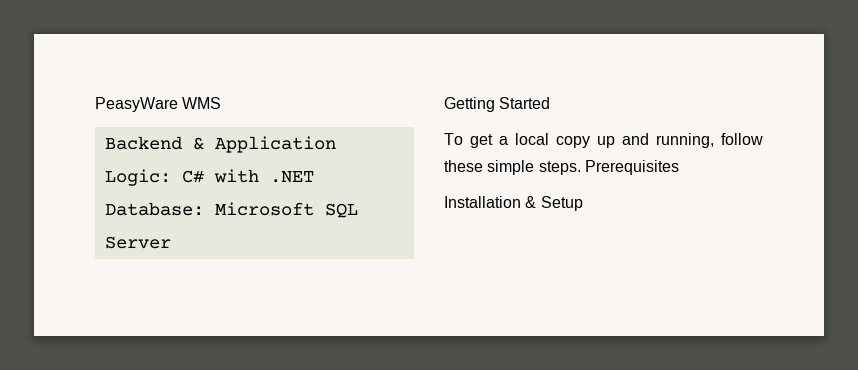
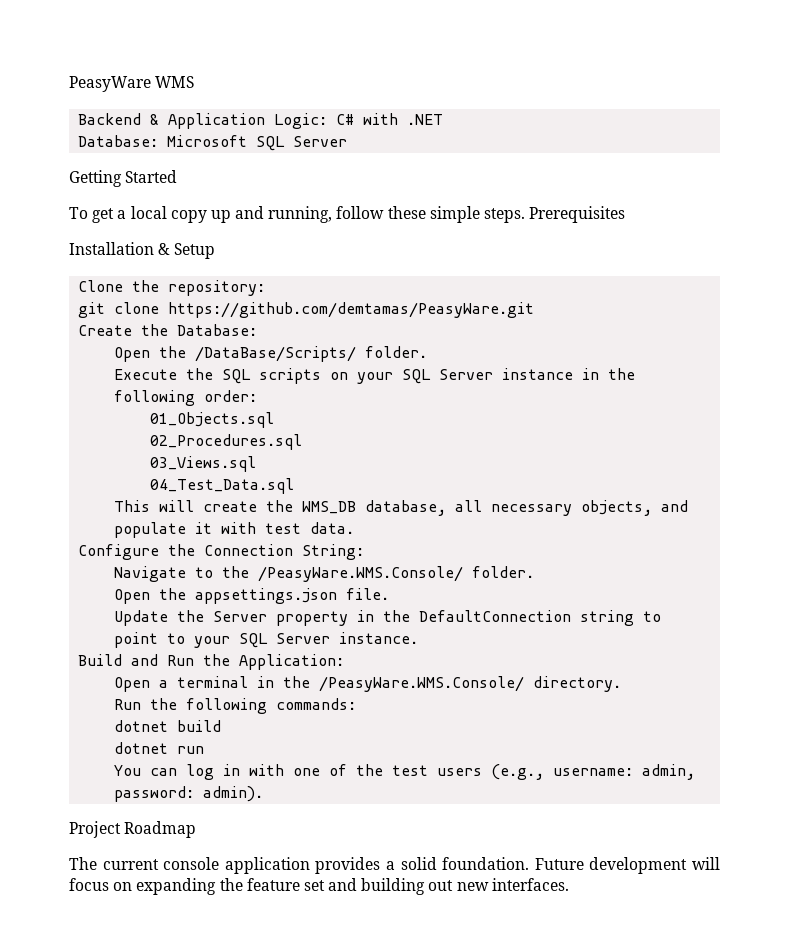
(583, 203) none -> [78,280,266,296] [78,302,535,318] [78,324,258,336] [114,346,428,362] [114,368,636,384] [114,390,258,406] [150,412,275,428] [150,434,303,450] [150,456,257,472] [150,478,295,494] [114,500,689,516] [114,522,355,538] [78,544,365,560] [114,566,535,582] [114,588,390,604] [114,610,662,626] [114,632,419,648] [78,654,345,670] [114,676,622,692] [114,698,357,714] [114,720,222,732] [114,742,205,754] [114,764,696,780] [114,786,264,802] [69,821,197,838] [69,857,721,874] [69,878,569,895] // Clone the repository: // git clone https://github.com/demtamas/PeasyWare.git // Create the Database: // Open the /DataBase/Scripts/ folder. // Execute the SQL scripts on your SQL Server instance in the following order: // 01_Objects.sql // 02_Procedures.sql // 03_Views.sql // 04_Test_Data.sql // This will create the WMS_DB database, all necessary objects, and populate it with test data. // Configure the Connection String: // Navigate to the /PeasyWare.WMS.Console/ folder. // Open the appsettings.json file. // Update the Server property in the DefaultConnection string to point to your SQL Server instance. // Build and Run the Application: // Open a terminal in the /PeasyWare.WMS.Console/ directory. // Run the following commands: // dotnet build // dotnet run // You can log in with one of the test users (e.g., username: admin, password: admin). // Project Roadmap // The current console application provides a solid foundation. Future development will focus on expanding the feature set and building out new interfaces.

